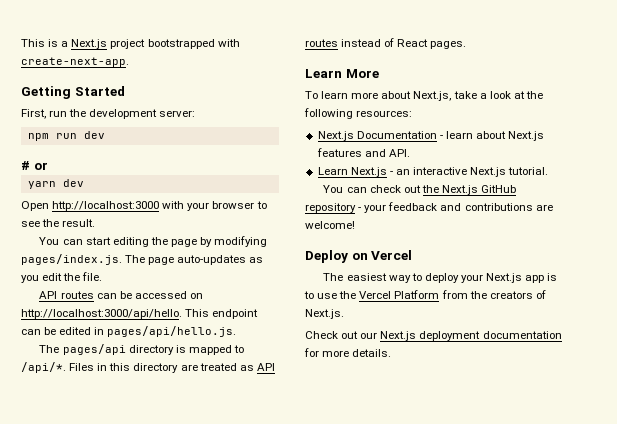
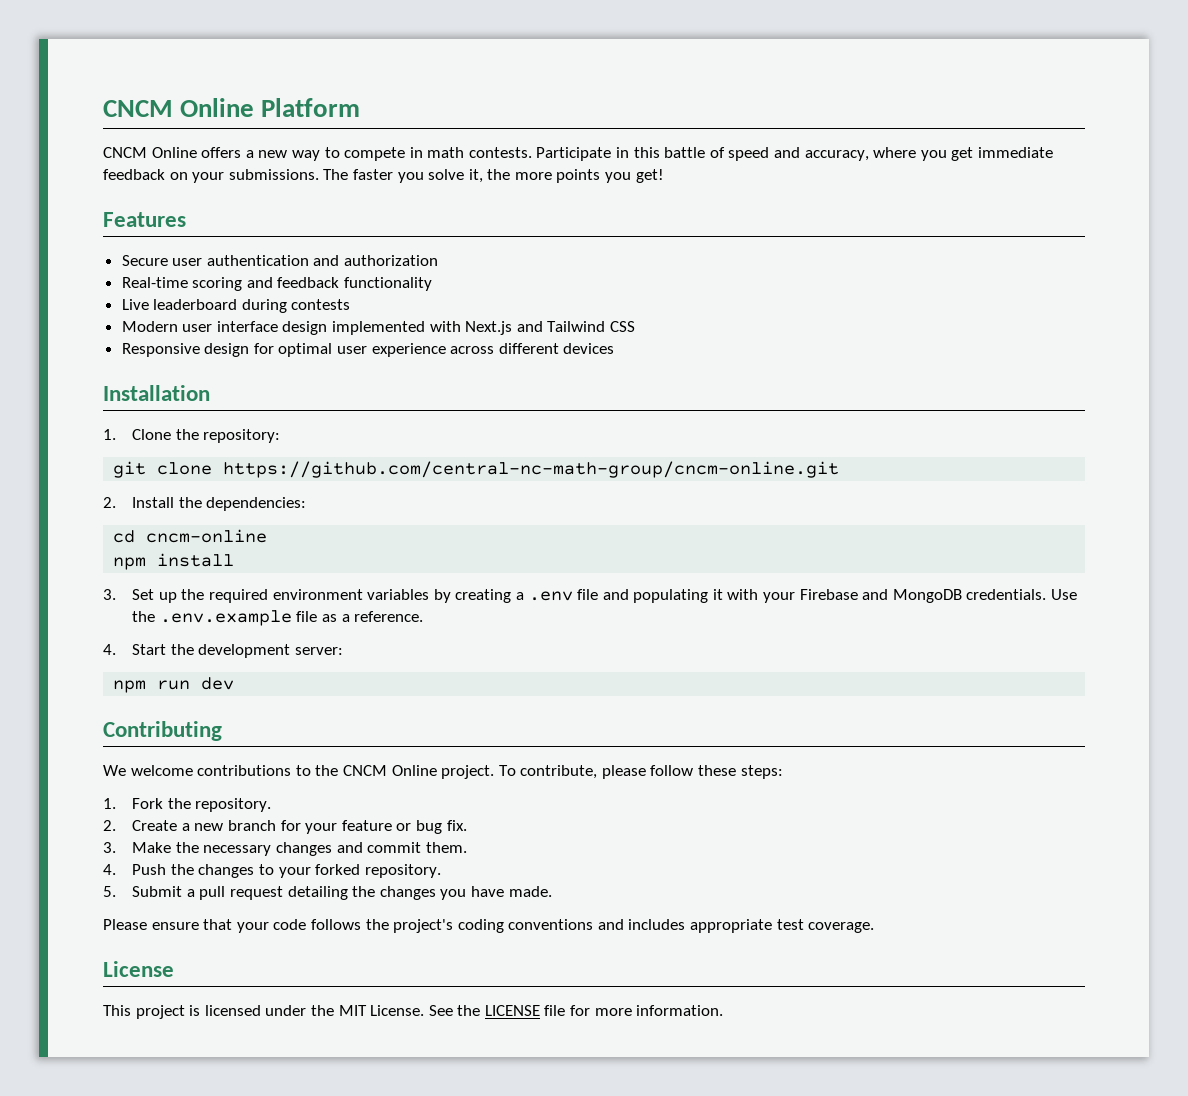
[21,39,240,49] [21,57,129,67] [21,86,125,99] [21,109,68,119] This is a Next.js project bootstrapped with create-next-app. // Getting Started // First, run -> [103,98,361,117] [103,147,1053,161] [103,169,664,183] [103,212,186,227] [121,255,439,266] [121,277,433,291] [121,299,351,313] [121,321,636,335] [121,343,615,357] [103,385,210,401] [103,429,281,443] [113,461,840,478] [103,497,307,511] [113,529,268,543] [113,553,235,570] [103,589,1078,603] [132,610,424,626] [103,644,167,655] CNCM Online Platform // CNCM Online offers a new way to compete in math contests. Participate in this battle of speed and accuracy, where you get immediate feedback on your submissions. The faster you solve it, the more points you get! // Features // Secure user authentication and authorization // Real-time scoring and feedback functionality // Live leaderboard during contests // Modern user interface design implemented with Next.js and Tailwind CSS // Responsive design for optimal user experience across different devices // Installation // 1. Clone the repository: // git clone https://github.com/central-nc-math-group/cncm-online.git // 2. Install the dependencies: // cd cncm-online // npm install // 3. Set up the required environment variables by creating a .env file and populating it with your Firebase and MongoDB credentials. Use the .env.example file as a reference. // 4. Start
[21,161,48,170] [27,179,84,189] [21,201,267,211] [21,219,96,227] [39,236,268,247] [21,254,264,265] [21,272,103,283] [39,291,203,299] [21,309,259,319] [21,326,237,337] [39,344,244,355] [21,362,275,373] [305,38,467,49] [305,69,379,78] [305,91,543,101] [304,108,413,119] [317,131,545,141] [316,148,410,157] [317,167,549,177] [323,185,517,195] [305,202,553,213] [305,221,355,229] [305,250,413,263] [323,273,558,283] [304,290,546,299] [305,309,344,319] [305,331,562,341] # or // yarn dev // Open http://localhost:3000 with your browser to see the result. // You can start editing the page by modifying pages/index.js. The page auto-updates as you edit the file. // API routes can be accessed on http://localhost:3000/api/hello. This endpoint can be edited in pages/api/hello.js. // The pages/api directory is mapped to /api/*. Files in this directory are treated as API routes instead of React pages. // Learn More // To learn more about Next.js, take a look at the following resources: // Next.js Documentation - learn about Next.js features and API. // Learn Next.js - an interactive Next.js tutorial. // You can check out the Next.js GitHub repository - your feedback and contributions are welcome! // Deploy on Vercel // The easiest way to deploy your Next.js app is to use the Vercel Platform from the creators of Next.js. // Check out our Next.js deployment documentation -> [103,721,222,741] [103,765,783,779] [103,798,272,812] [103,820,467,834] [103,842,467,856] [103,864,441,878] [103,886,552,900] [103,919,875,933] [103,961,174,977] [103,1005,566,1019] Contributing // We welcome contributions to the CNCM Online project. To contribute, please follow these steps: // 1. Fork the repository. // 2. Create a new branch for your feature or bug fix. // 3. Make the necessary changes and commit them. // 4. Push the changes to your forked repository. // 5. Submit a pull request detailing the changes you have made. // Please ensure that your code follows the project's coding conventions and includes appropriate test coverage. // License // This project is licensed under the MIT License. See the LICENSE file
[352,349,392,357] details. -> [636,1005,724,1016] information.

